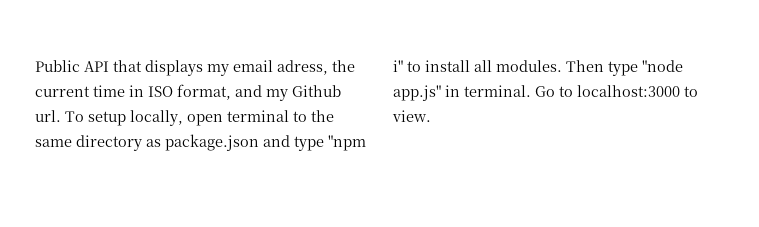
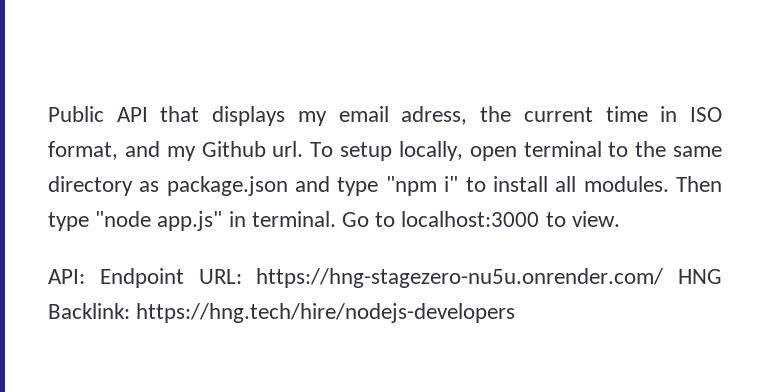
(431, 116) none -> [48,268,722,288] [48,303,516,323] // API: Endpoint URL: https://hng-stagezero-nu5u.onrender.com/ HNG Backlink: https://hng.tech/hire/nodejs-developers

